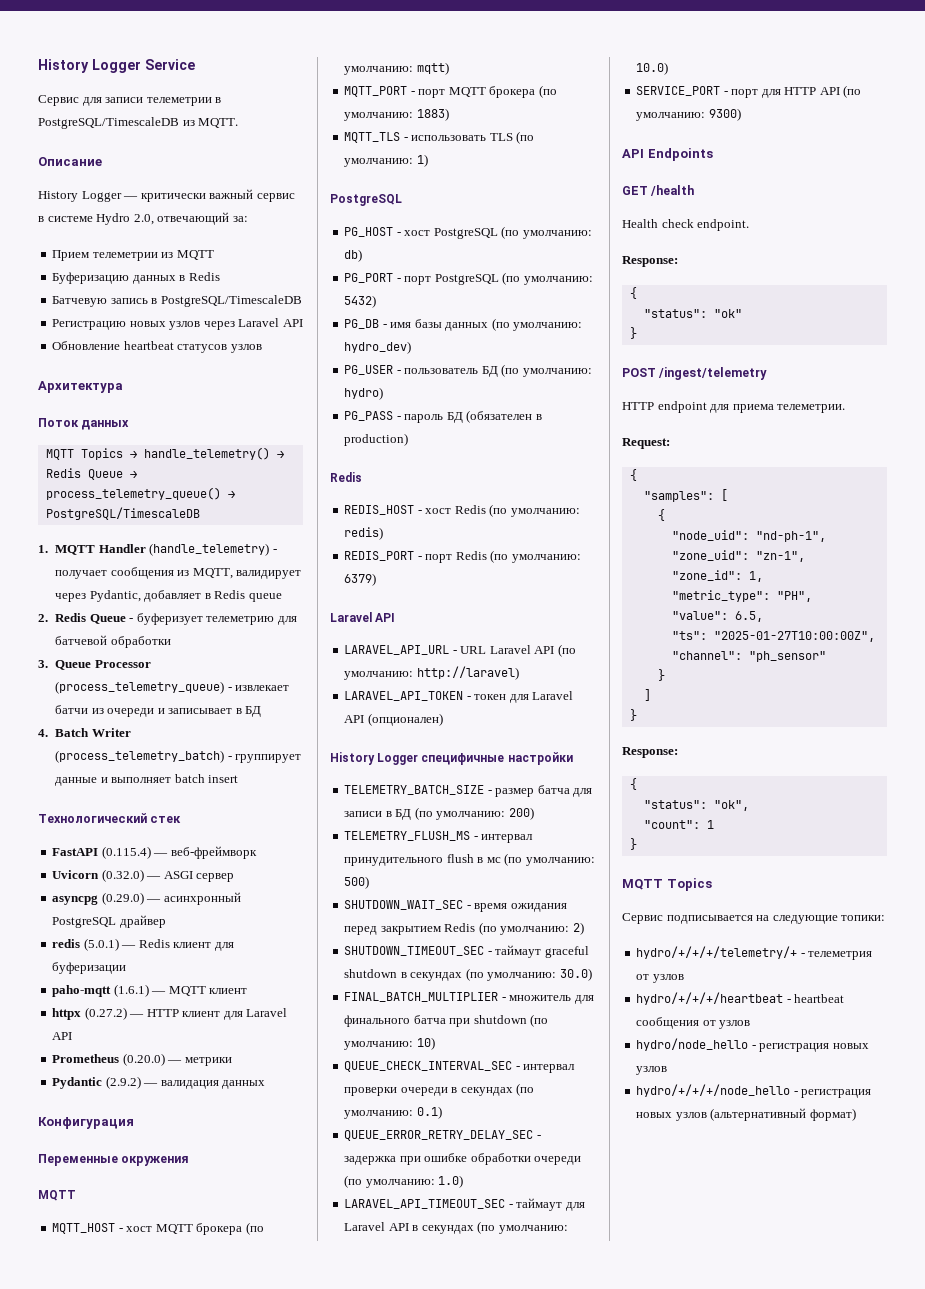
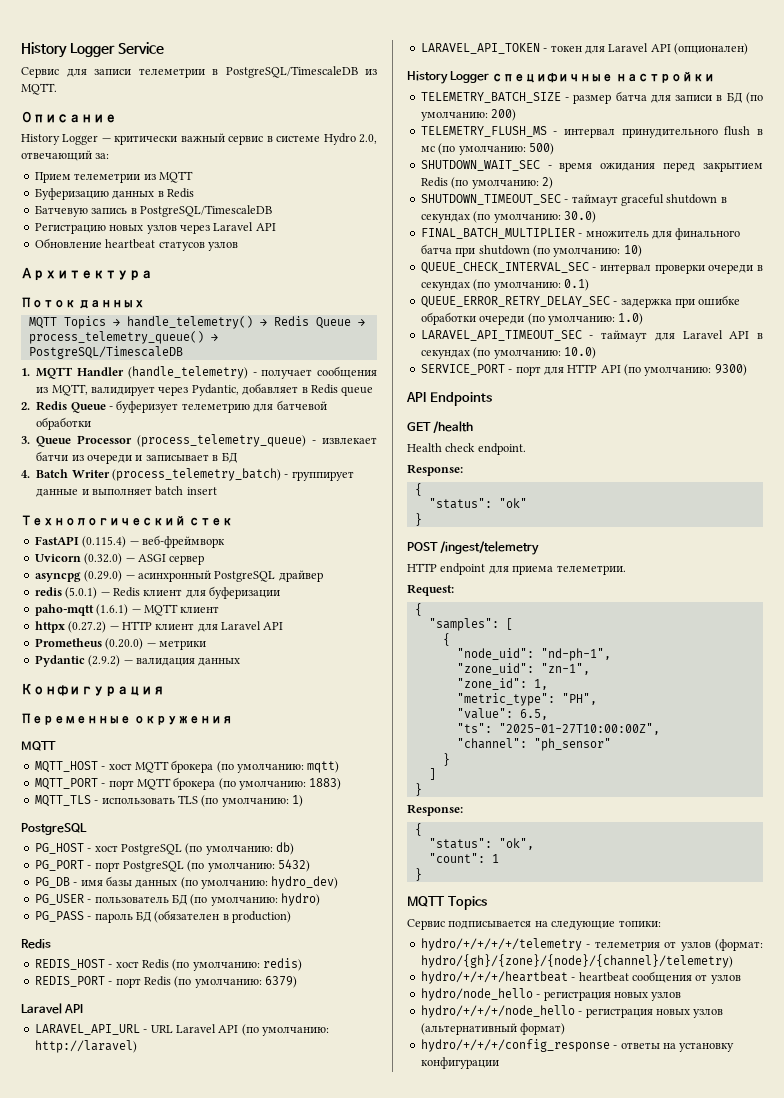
[636,946,798,959] hydro/+/+/+/telemetry/+ -> [420,938,582,951] hydro/+/+/+/+/telemetry
(684, 978) none -> [715,939,763,951] [420,954,733,968] (формат: hydro/{gh}/{zone}/{node}/{channel}/telemetry)
(856, 1114) none -> [420,1039,735,1052] [420,1057,499,1069] // hydro/+/+/+/config_response - ответы на установку конфигурации

